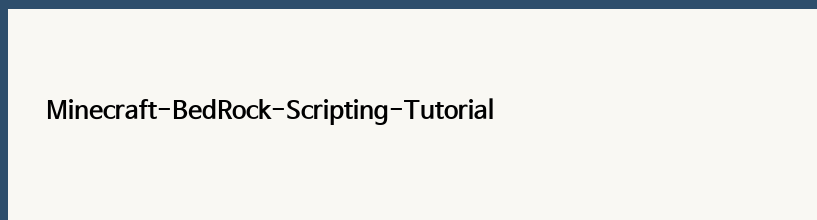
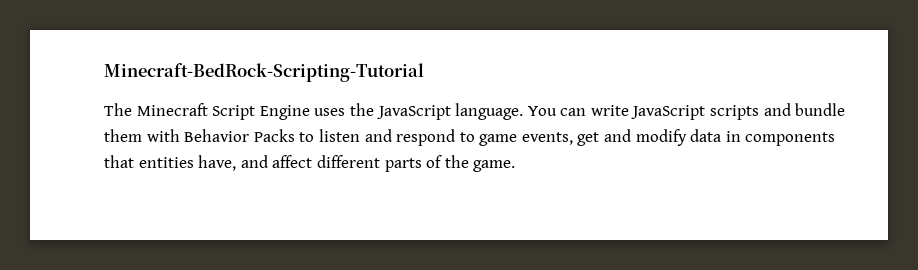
(494, 111) none -> [104,103,846,120] [104,129,836,146] [104,155,516,172] // The Minecraft Script Engine uses the JavaScript language. You can write JavaScript scripts and bundle them with Behavior Packs to listen and respond to game events, get and modify data in components that entities have, and affect different parts of the game.

